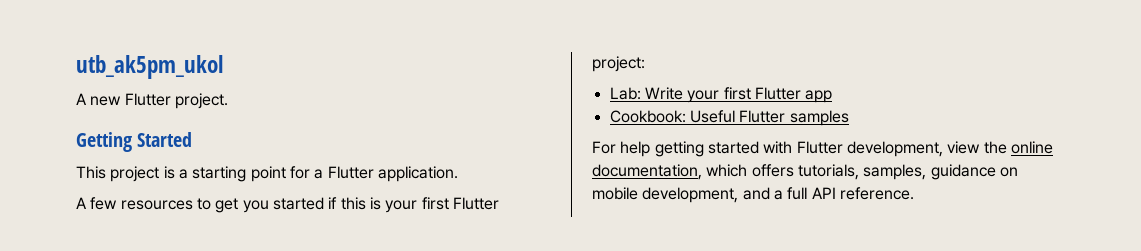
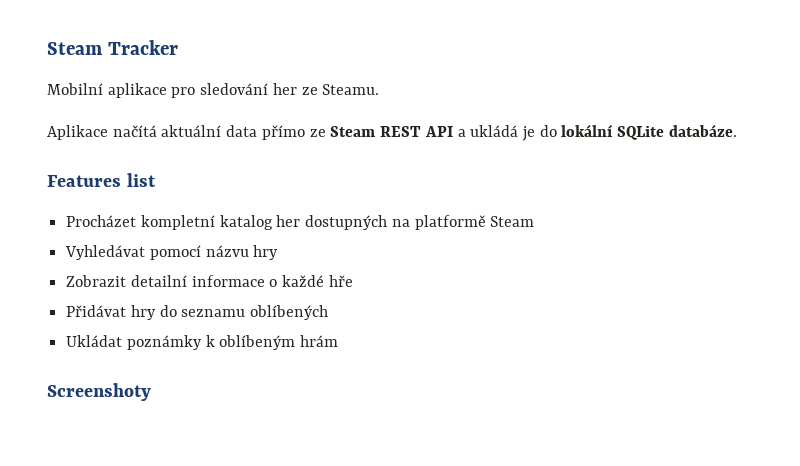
[76,55,223,79] [76,93,228,109] [76,132,193,152] [76,166,458,182] [76,197,499,213] [592,56,645,72] [609,87,833,103] [609,110,849,126] [592,141,1053,157] [592,164,1018,180] [592,187,914,203] utb_ak5pm_ukol // A new Flutter project. // Getting Started // This project is a starting point for a Flutter application. // A few resources to get you started if this is your first Flutter project: // Lab: Write your first Flutter app // Cookbook: Useful Flutter samples // For help getting started with Flutter development, view the online documentation, which offers tutorials, samples, guidance on mobile development, and a full API reference. -> [47,40,178,55] [47,83,380,98] [47,124,737,141] [47,173,156,187] [66,215,535,230] [65,245,279,260] [66,275,353,287] [66,305,329,320] [66,335,339,350] [47,383,151,401] Steam Tracker // Mobilní aplikace pro sledování her ze Steamu. // Aplikace načítá aktuální data přímo ze Steam REST API a ukládá je do lokální SQLite databáze. // Features list // Procházet kompletní katalog her dostupných na platformě Steam // Vyhledávat pomocí názvu hry // Zobrazit detailní informace o každé hře // Přidávat hry do seznamu oblíbených // Ukládat poznámky k oblíbeným hrám // Screenshoty

